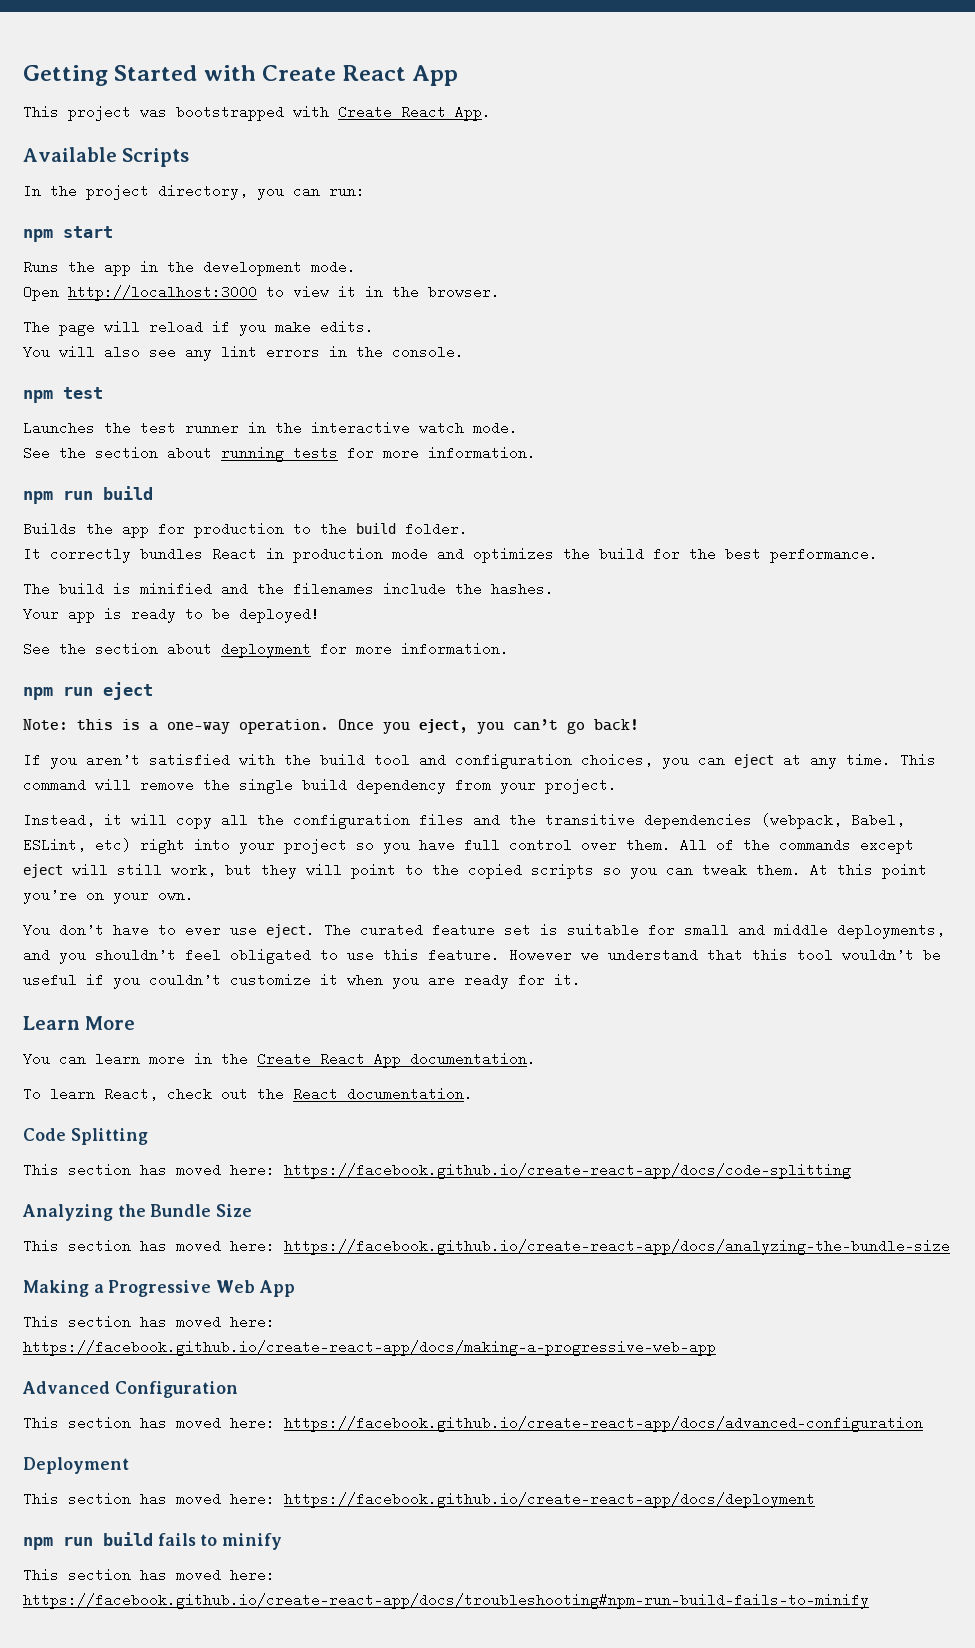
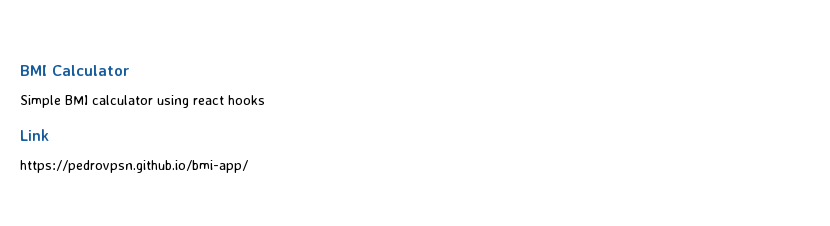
[23,65,458,86] [23,105,491,121] [23,147,190,167] [23,184,365,200] [23,226,113,242] [23,260,356,276] [23,285,500,301] [23,320,374,336] [23,345,464,361] [23,387,103,403] [23,421,518,435] [23,446,536,462] [23,486,153,504] [23,522,468,538] [23,547,878,563] [23,582,554,596] [23,607,320,623] [23,642,509,658] [23,682,153,700] [23,719,639,734] [23,753,936,769] [23,778,617,794] [23,813,905,829] [23,838,914,854] [23,863,927,879] [23,888,194,904] [23,923,945,939] [23,948,941,964] [23,973,581,989] [23,1016,136,1030] [23,1052,536,1068] [23,1087,473,1101] [23,1128,148,1145] [23,1163,851,1179] [22,1204,253,1221] [23,1239,950,1255] [23,1280,295,1297] [23,1315,275,1329] [23,1340,716,1356] [22,1381,238,1398] [23,1416,923,1432] [23,1457,129,1474] [23,1492,815,1508] [23,1532,283,1550] [23,1568,275,1582] [23,1593,869,1609] Getting Started with Create React App // This project was bootstrapped with Create React App. // Available Scripts // In the project directory, you can run: // npm start // Runs the app in the development mode. // Open http://localhost:3000 to view it in the browser. // The page will reload if you make edits. // You will also see any lint errors in the console. // npm test // Launches the test runner in the interactive watch mode. // See the section about running tests for more information. // npm run build // Builds the app for production to the build folder. // It correctly bundles React in production mode and optimizes the build for the best performance. // The build is minified and the filenames include the hashes. // Your app is ready to be deployed! // See the section about deployment for more information. // npm run eject // Note: this is a one-way operation. Once you eject, you can’t go back! // If you aren’t satisfied with the build tool and configuration choices, you can eject at any time. This command will remove the single build dependency from your project. // Instead, it will copy all the configuration files and the transitive dependencies (webpack, Babel, ESLint, etc) right into your project so you have full control over them. All of the commands except eject will still work, but they will point to the copied scripts so you can tweak them. At this point you’re on your own. // You don’t have to ever use eject. The curated feature set is suitable for small and middle deployments, and you shouldn’t feel obligated to use this feature. However we understand that this tool wouldn’t be useful if you couldn’t customize it when you are ready for it. // Learn More // You can learn more in the Create React App documentation. // To learn React, check out the React documentation. // Code Splitting // This section has moved here: https://facebook.github.io/create-react-app/docs/code-splitting // Analyzing the Bundle Size // This section has moved here: https://facebook.github.io/create-react-app/docs/analyzing-the-bundle-size // Making a Progressive Web App // This section has moved here: https://facebook.github.io/create-react-app/docs/making-a-progressive-web-app // Advanced Configuration // This section has moved here: https://facebook.github.io/create-react-app/docs/advanced-configuration // Deployment // This section has moved here: https://facebook.github.io/create-react-app/docs/deployment // npm run build fails to minify // This section has moved here: https://facebook.github.io/create-react-app/docs/troubleshooting#npm-run-build-fails-to-minify -> [20,65,130,76] [20,95,265,108] [20,129,49,141] [20,160,248,173] BMI Calculator // Simple BMI calculator using react hooks // Link // https://pedrovpsn.github.io/bmi-app/

